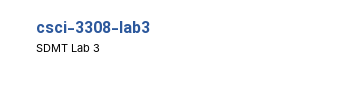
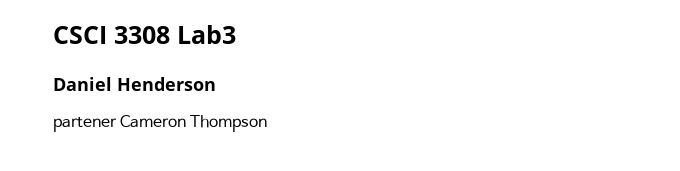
[36,21,150,33] [36,44,100,52] csci-3308-lab3 // SDMT Lab 3 -> [53,25,236,44] [53,77,216,91] [53,115,268,132] CSCI 3308 Lab3 // Daniel Henderson // partener Cameron Thompson

